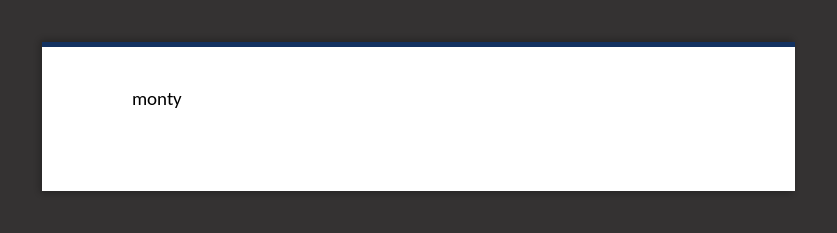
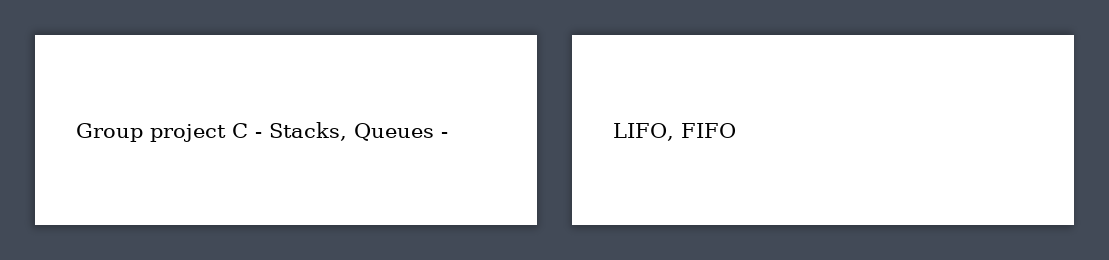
[132,93,182,108] monty -> [76,122,736,142] Group project C - Stacks, Queues - LIFO, FIFO

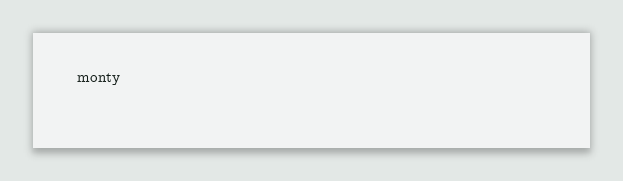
[76,122,736,142] Group project C - Stacks, Queues - LIFO, FIFO -> [77,73,120,85] monty

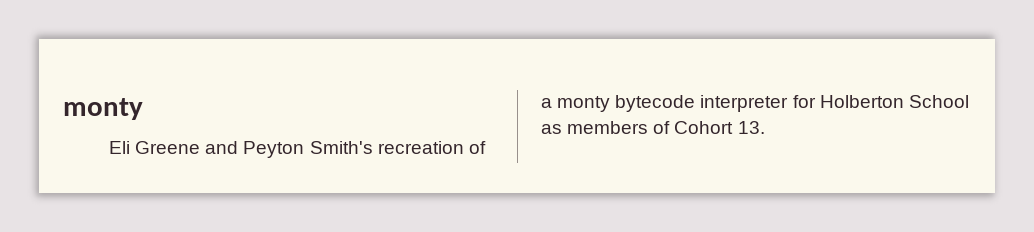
[77,73,120,85] monty -> [63,98,143,120] [109,141,486,158] [541,95,969,112] [541,121,765,134] monty // Eli Greene and Peyton Smith's recreation of a monty bytecode interpreter for Holberton School as members of Cohort 13.

